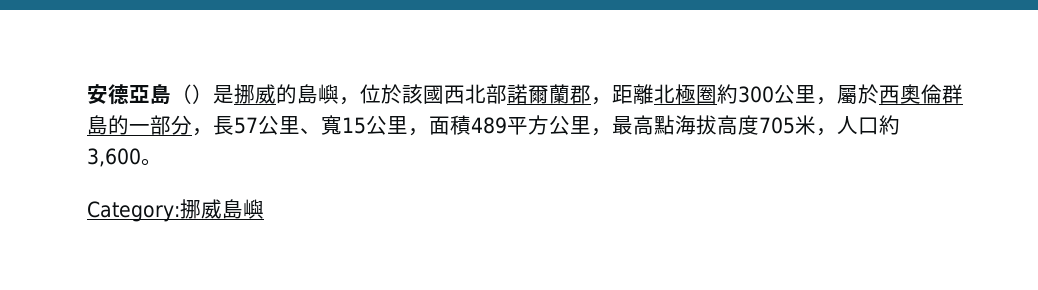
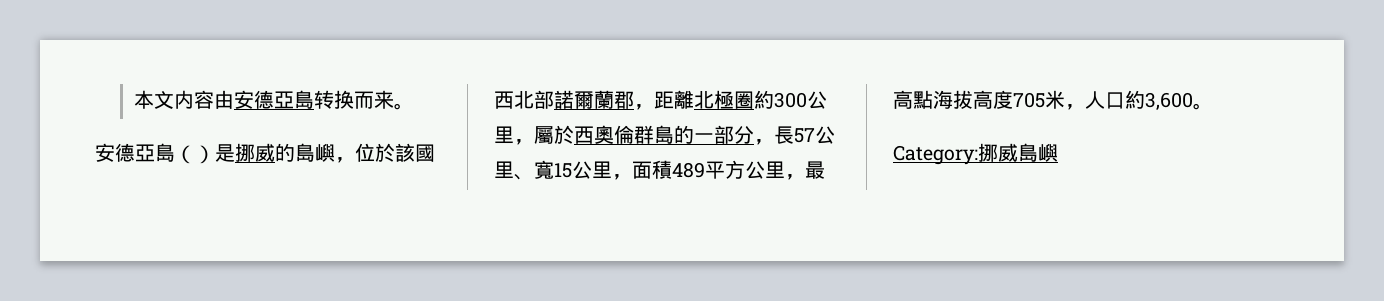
(87, 94) none -> [133,90,414,110] 本文内容由安德亞島转换而来。 //

